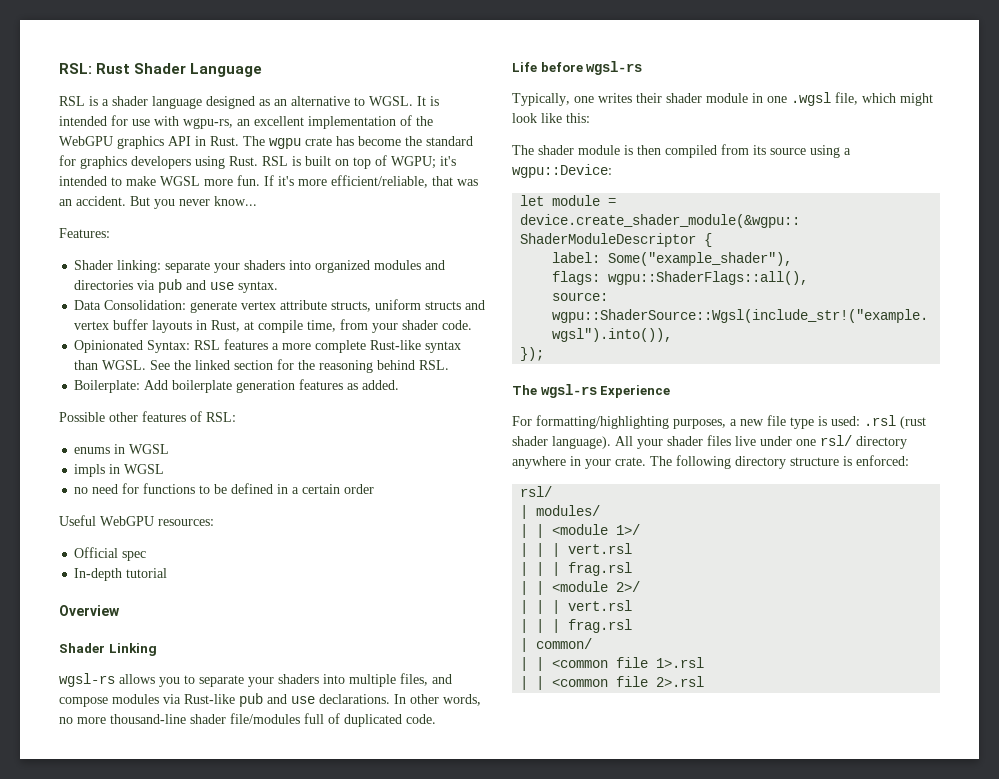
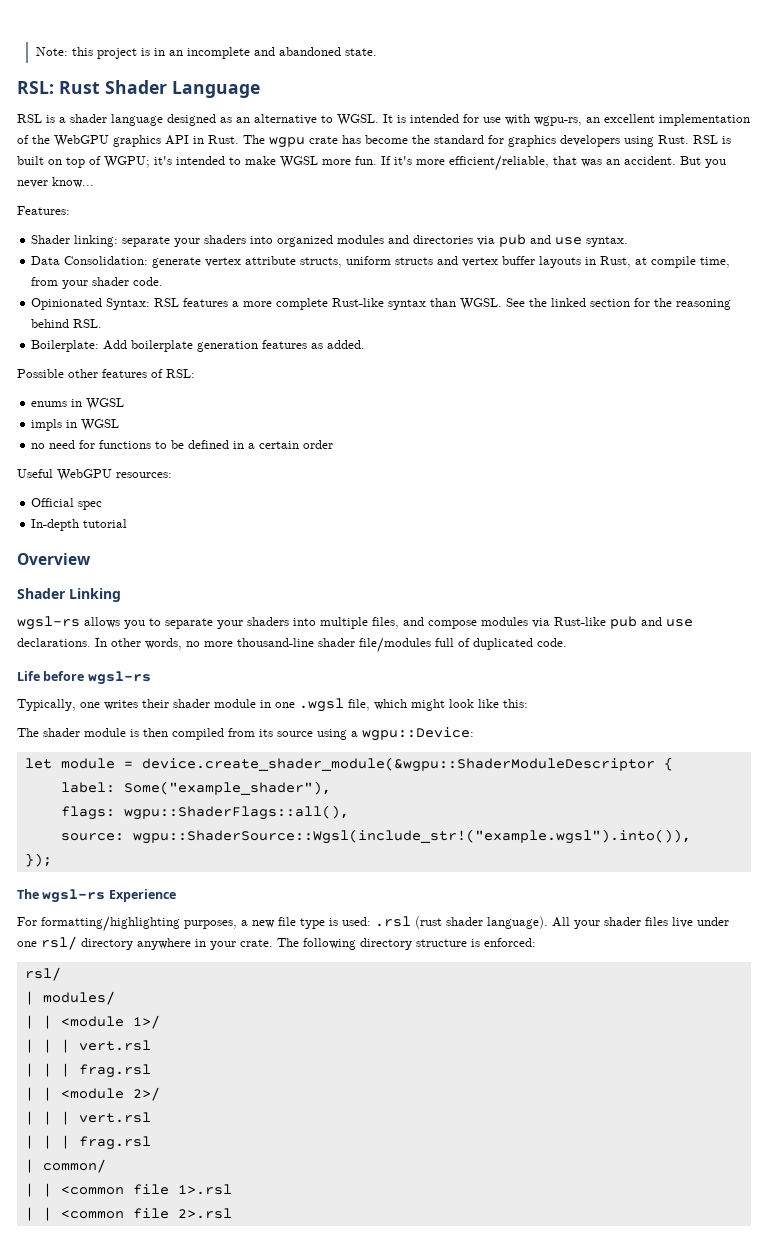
(59, 68) none -> [35,47,377,59] Note: this project is in an incomplete and abandoned state. //

